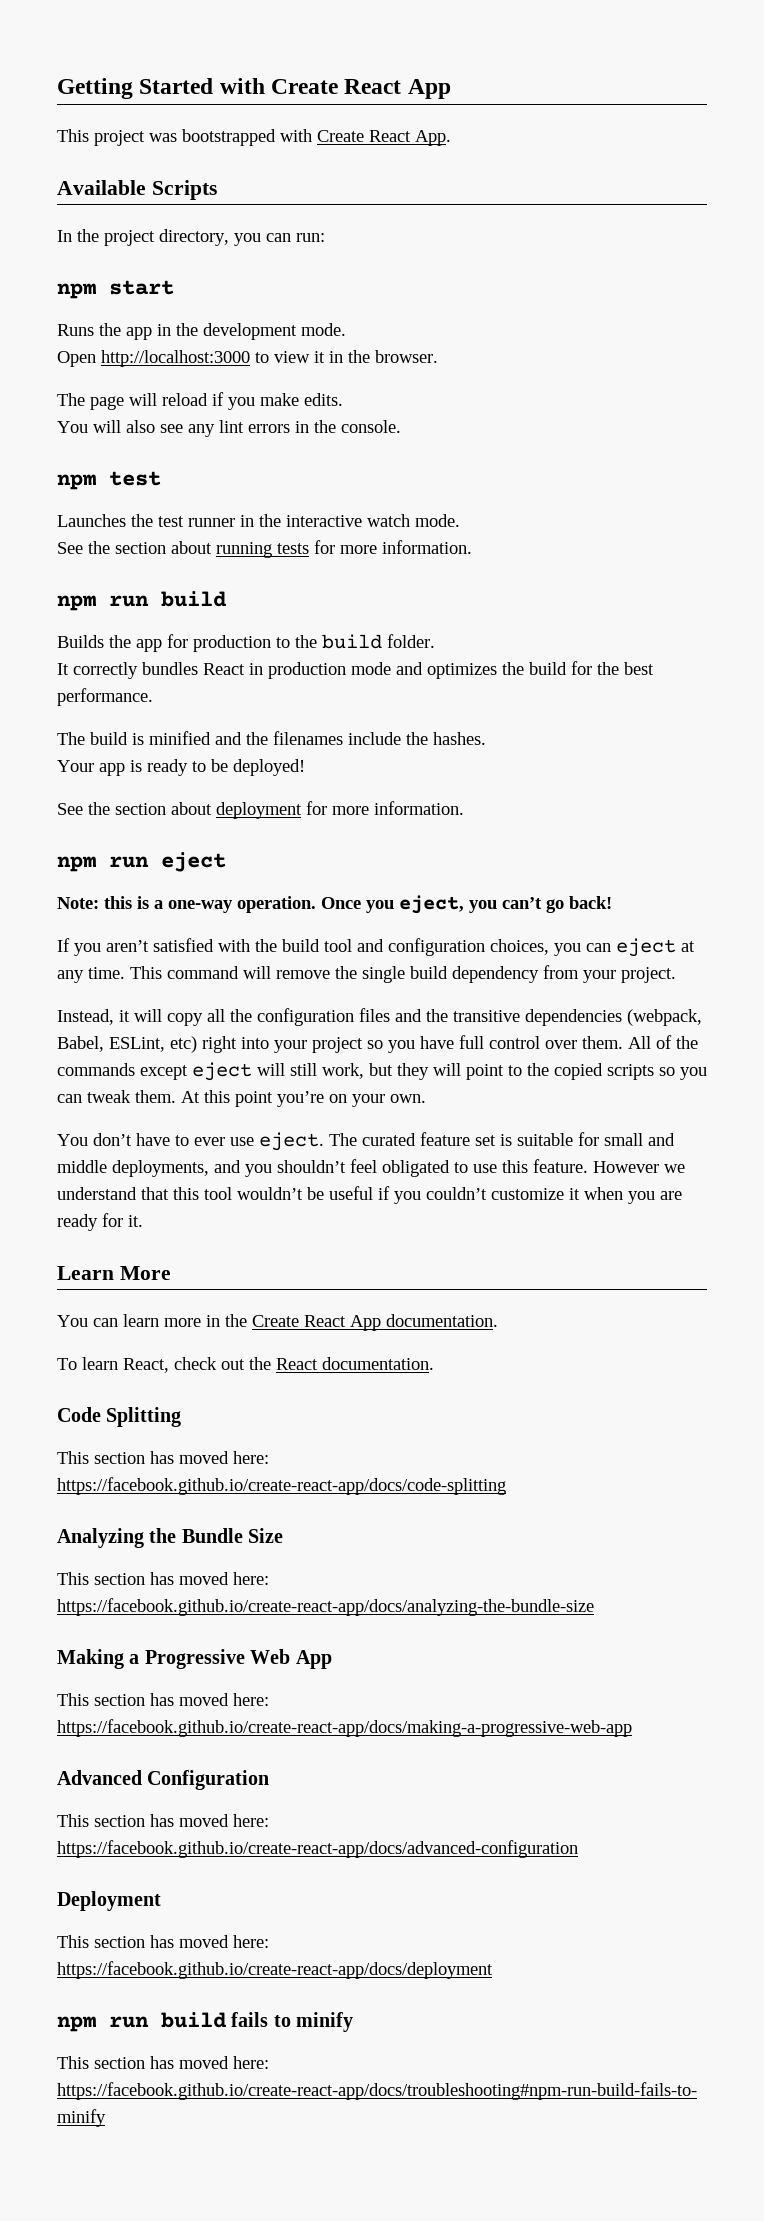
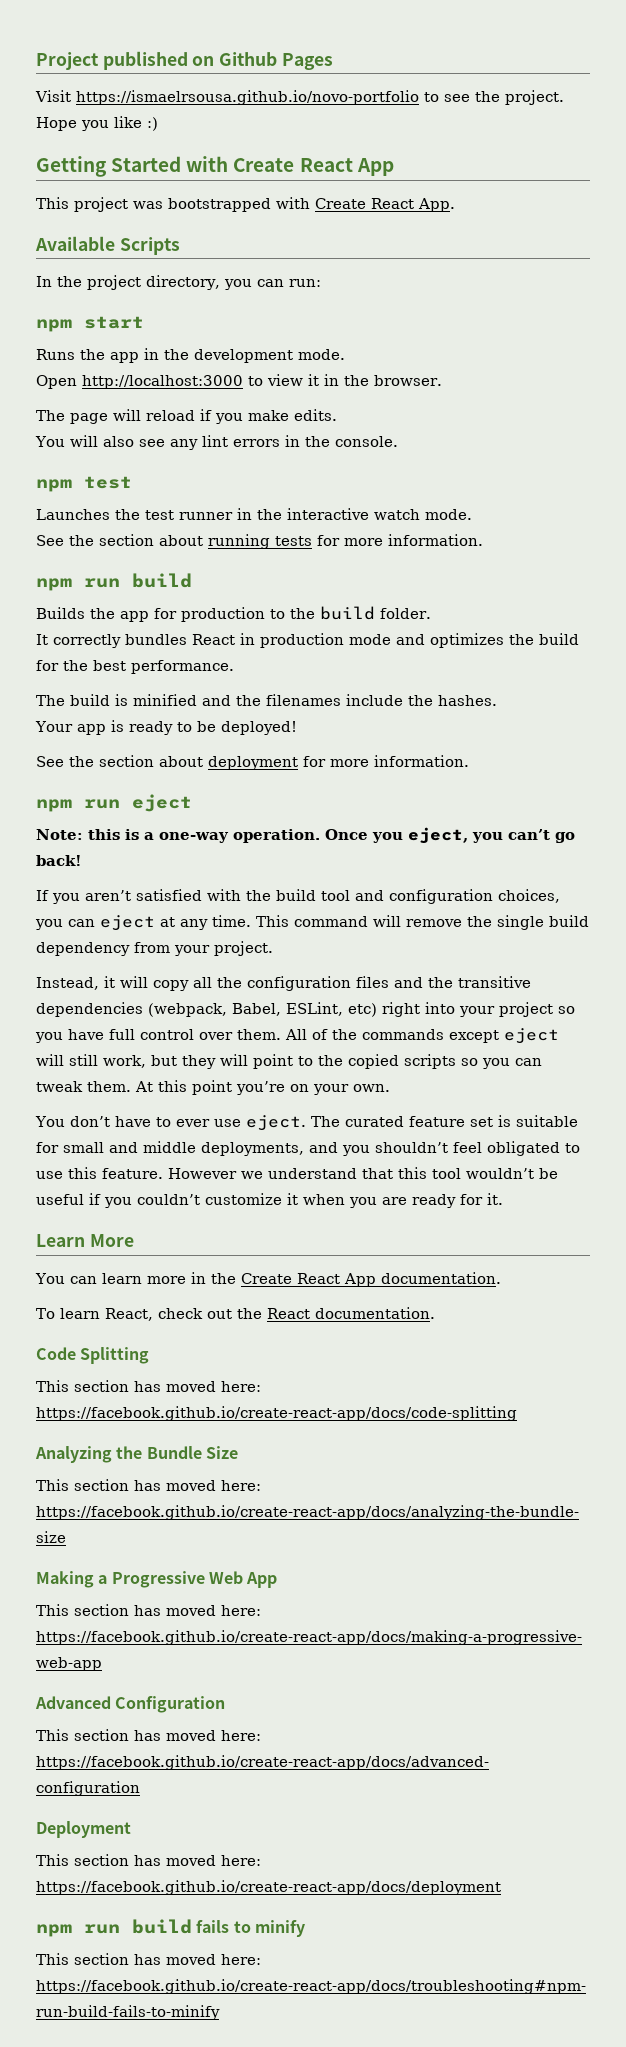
(57, 88) none -> [36,51,333,70] [35,90,564,105] [36,116,158,131] Project published on Github Pages // Visit https://ismaelrsousa.github.io/novo-portfolio to see the project. Hope you like :) //

